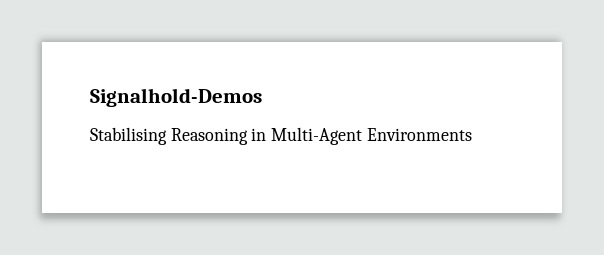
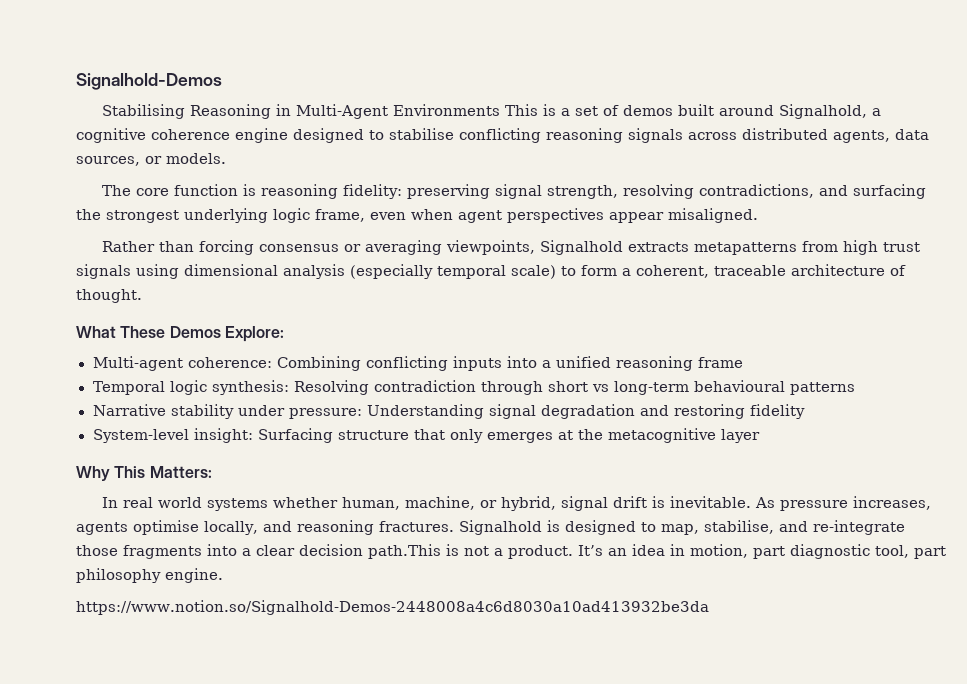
(472, 134) none -> [505,104,882,119] [76,128,929,143] [76,153,226,166] [102,184,927,199] [76,208,758,223] [102,240,921,255] [76,264,906,279] [76,289,142,303] [76,326,284,342] [92,356,743,371] [92,380,856,395] [92,404,805,419] [92,428,760,443] [76,466,212,481] [102,496,932,511] [76,520,905,535] [76,544,946,559] [76,568,223,583] [76,600,709,615] This is a set of demos built around Signalhold, a cognitive coherence engine designed to stabilise conflicting reasoning signals across distributed agents, data sources, or models. // The core function is reasoning fidelity: preserving signal strength, resolving contradictions, and surfacing the strongest underlying logic frame, even when agent perspectives appear misaligned. // Rather than forcing consensus or averaging viewpoints, Signalhold extracts metapatterns from high trust signals using dimensional analysis (especially temporal scale) to form a coherent, traceable architecture of thought. // What These Demos Explore: // Multi-agent coherence: Combining conflicting inputs into a unified reasoning frame // Temporal logic synthesis: Resolving contradiction through short vs long-term behavioural patterns // Narrative stability under pressure: Understanding signal degradation and restoring fidelity // System-level insight: Surfacing structure that only emerges at the metacognitive layer // Why This Matters: // In real world systems whether human, machine, or hybrid, signal drift is inevitable. As pressure increases, agents optimise locally, and reasoning fractures. Signalhold is designed to map, stabilise, and re-integrate those fragments into a clear decision path.This is not a product. It’s an idea in motion, part diagnostic tool, part philosophy engine. // https://www.notion.so/Signalhold-Demos-2448008a4c6d8030a10ad413932be3da

